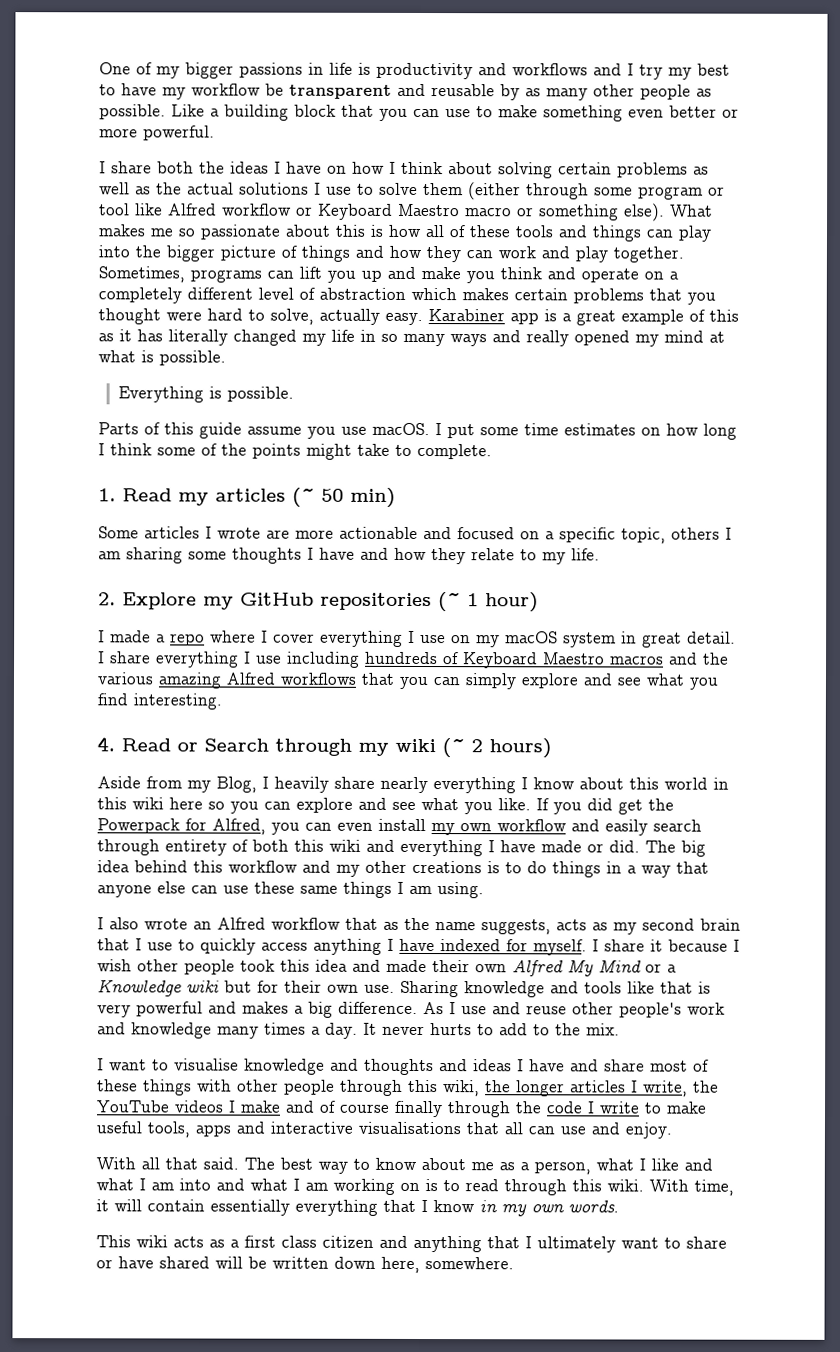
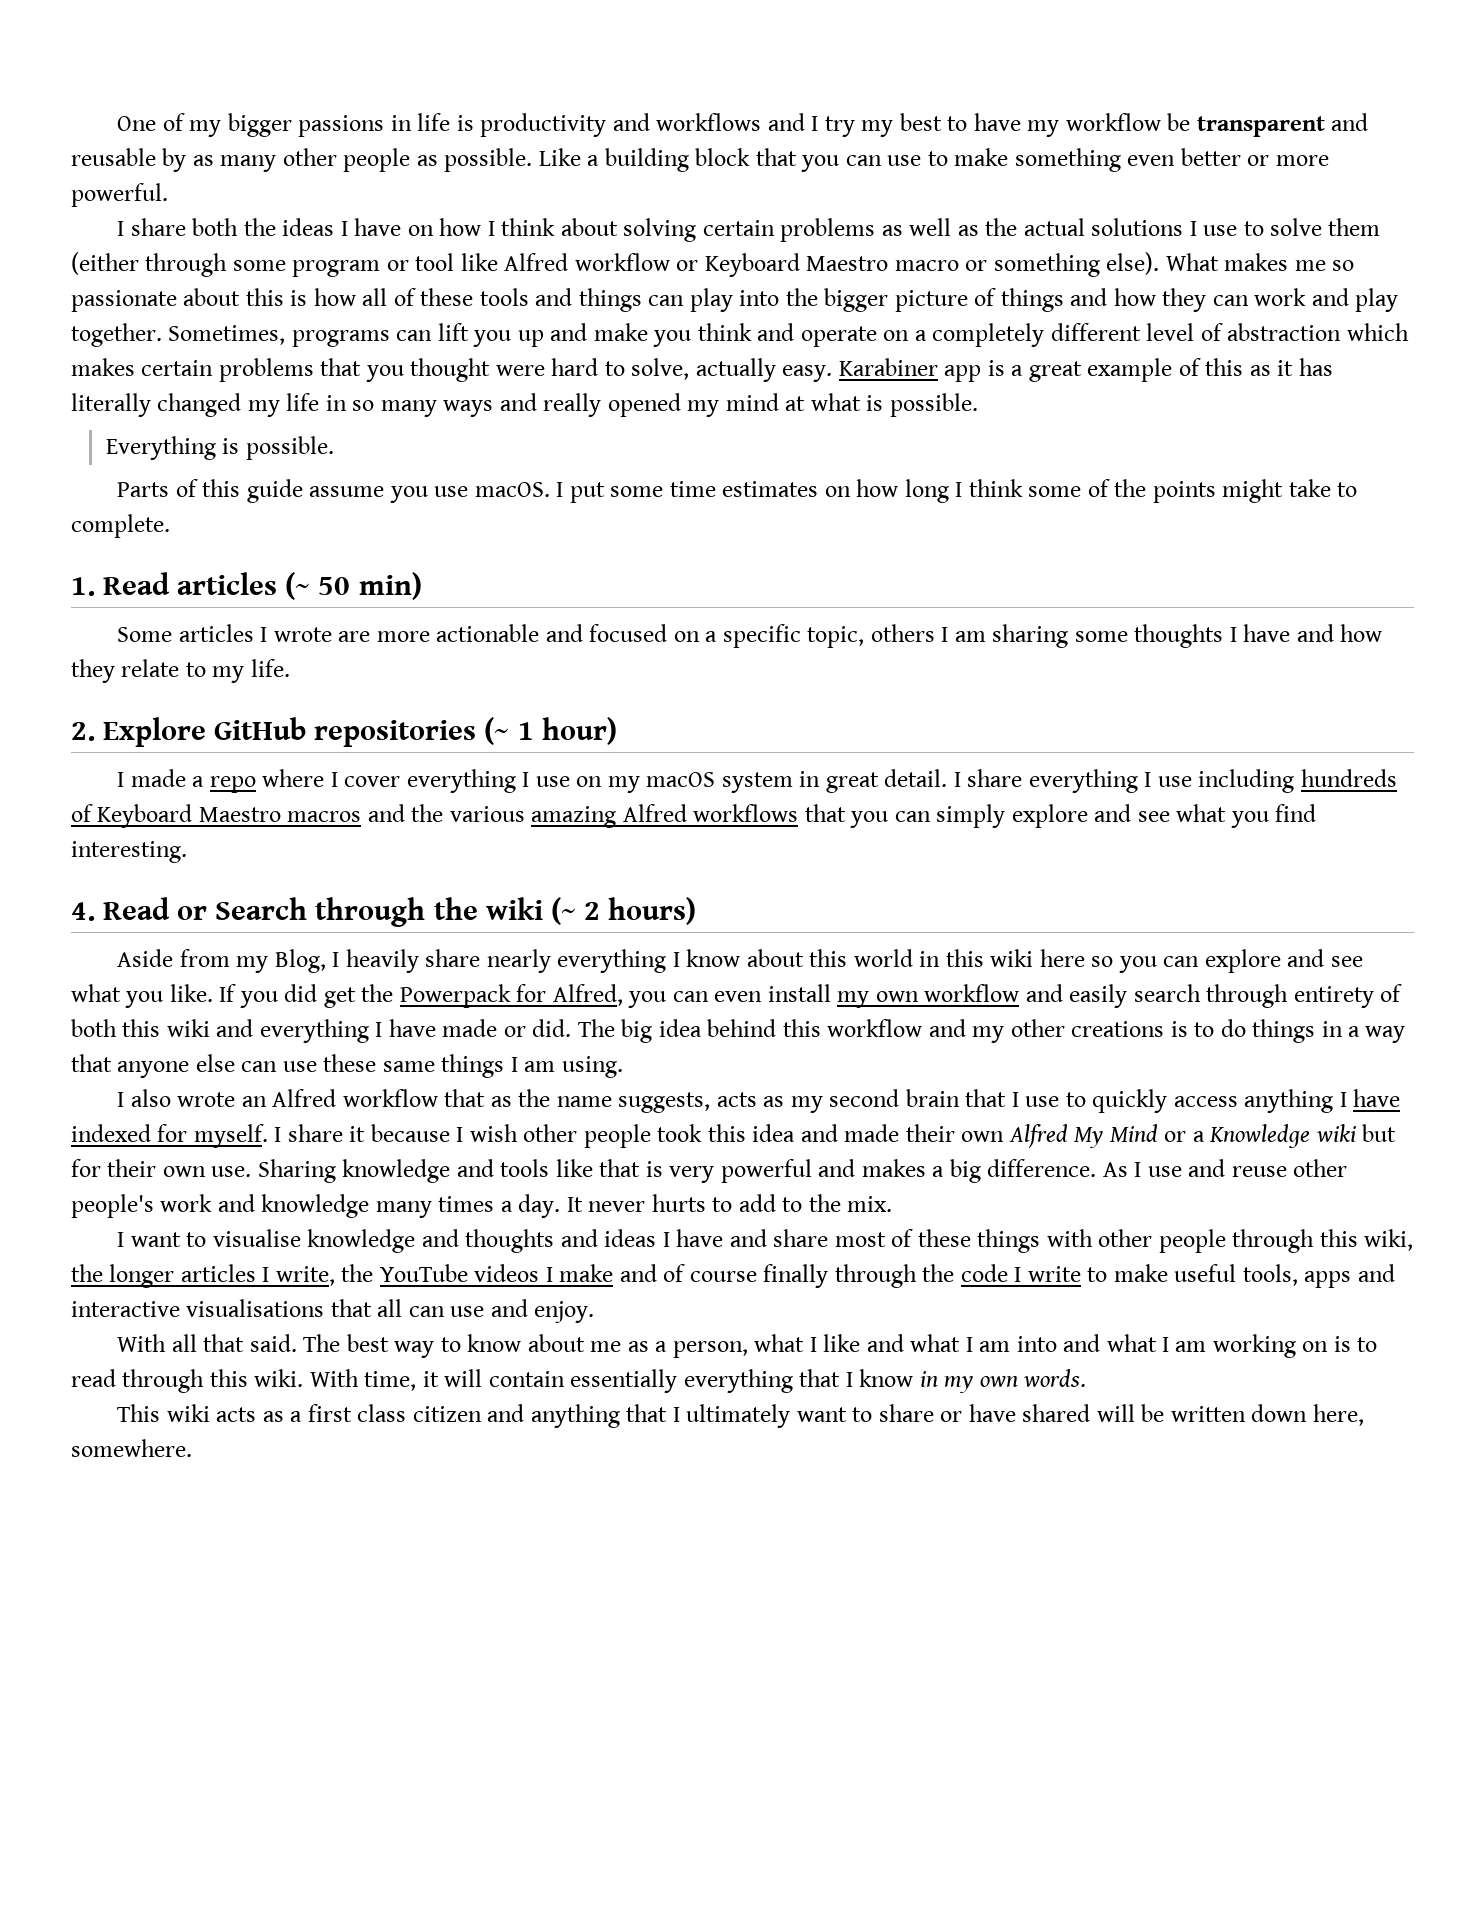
[178,492,209,506] my -> (171, 583) none
[203,596,234,610] my -> (207, 732) none
[358,742,389,756] my -> [433,897,478,920] the

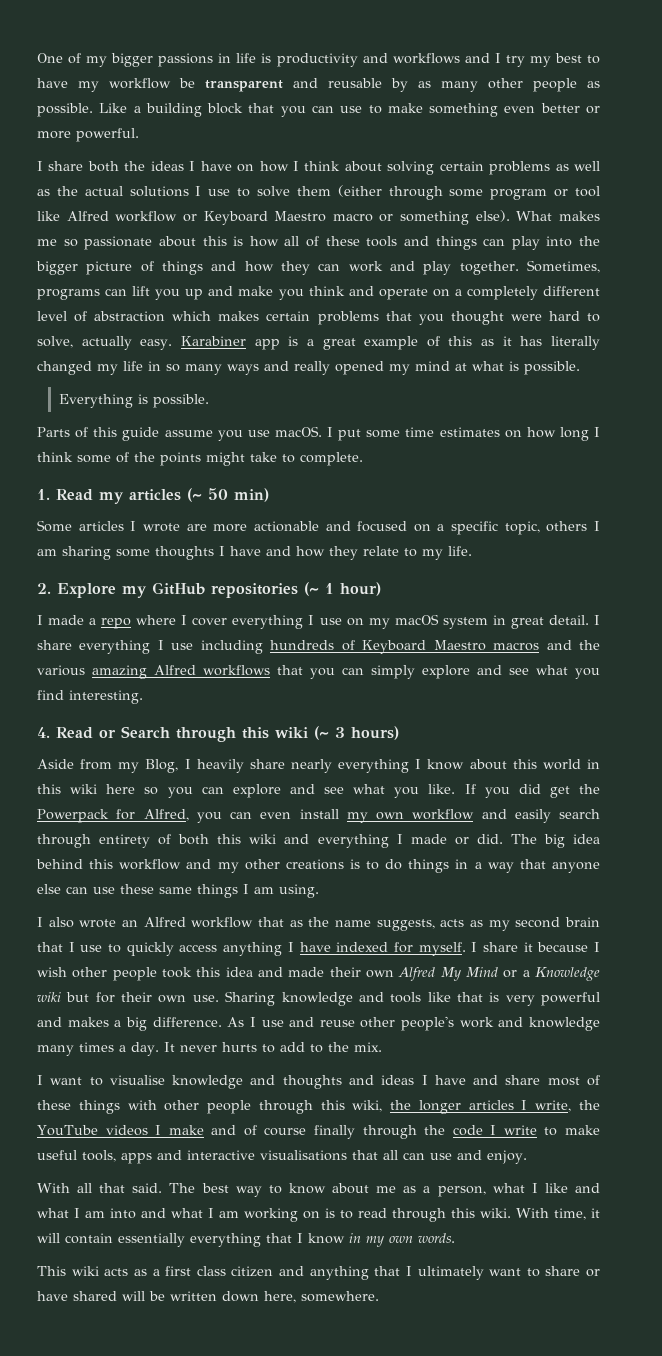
(171, 583) none -> [99,492,124,504] my
(207, 732) none -> [122,586,147,598] my
[433,897,478,920] the -> [242,727,269,739] this
[583,902,600,920] 2 -> [335,727,345,738] 3
[388,1019,436,1037] have -> (403, 839) none

